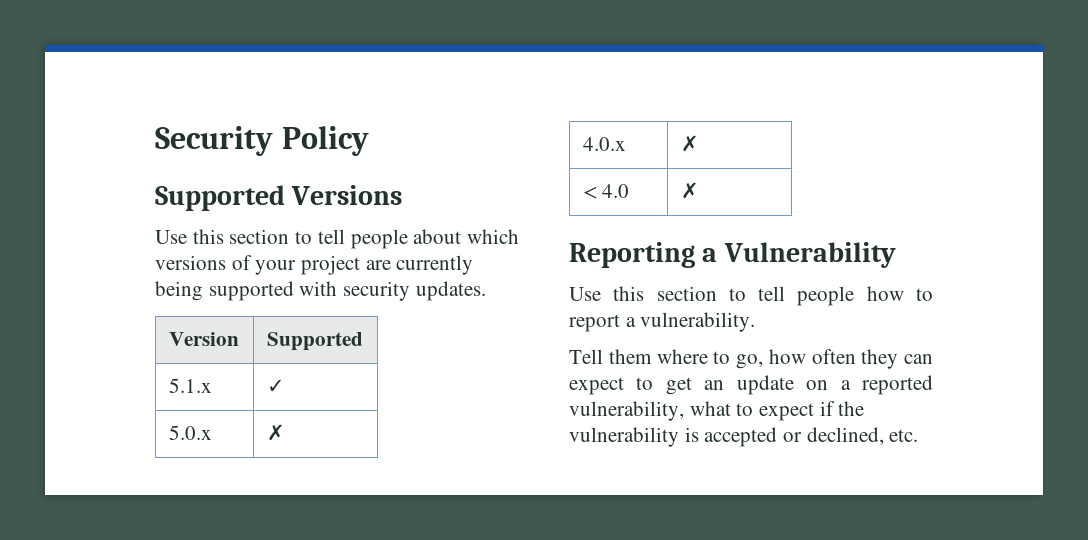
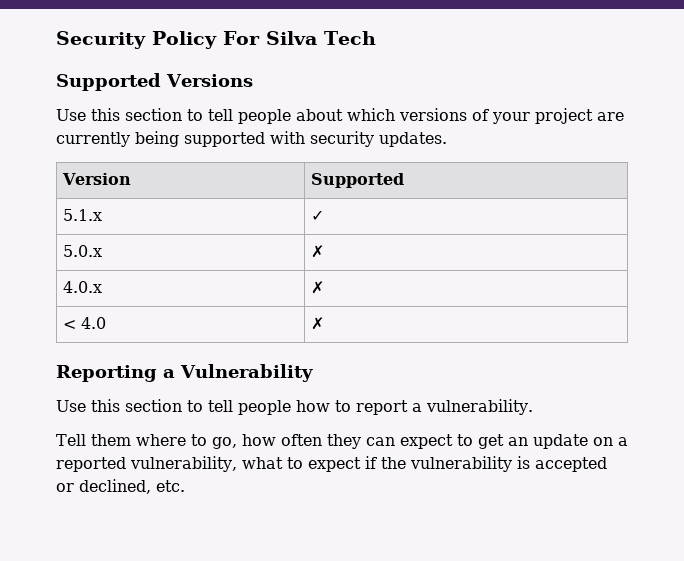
(369, 141) none -> [223,31,376,45] For Silva Tech

